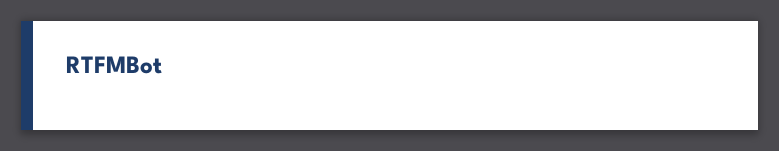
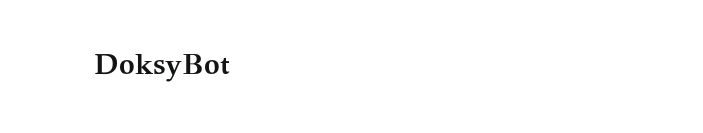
[66,56,162,74] RTFMBot -> [94,54,230,82] DoksyBot

